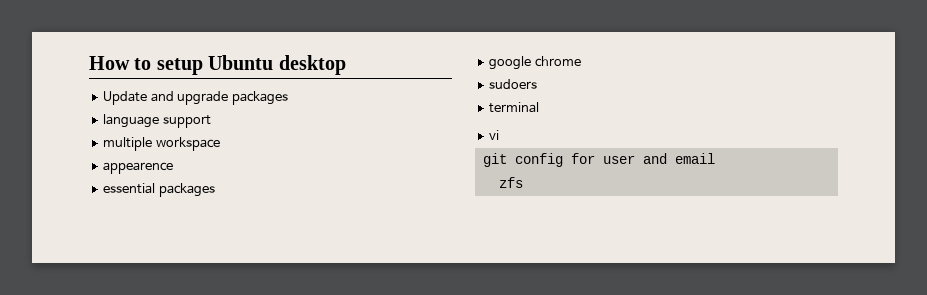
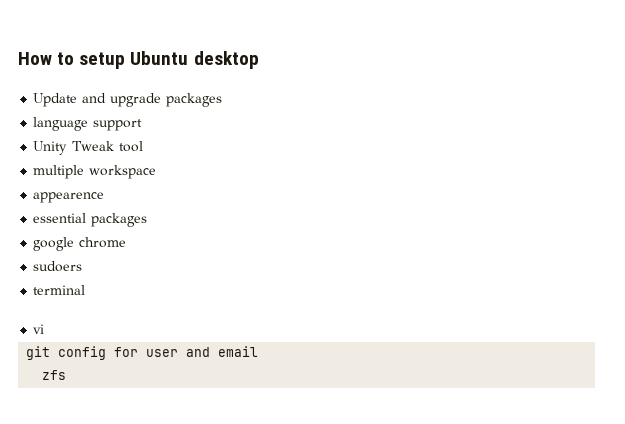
(211, 121) none -> [33,141,144,155] // Unity Tweak tool

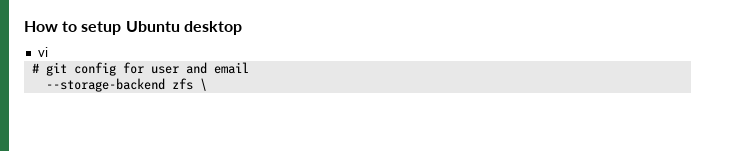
[33,93,223,107] [33,117,143,131] [33,141,144,155] [33,165,157,179] [33,192,105,203] [33,213,148,227] [33,237,127,251] [33,261,83,272] [33,285,86,295] // Update and upgrade packages // language support // Unity Tweak tool // multiple workspace // appearence // essential packages // google chrome // sudoers // terminal -> (242, 28) none
(45, 329) none -> [31,63,39,73] #
[42,370,67,380] zfs -> [45,78,207,92] --storage-backend zfs \

